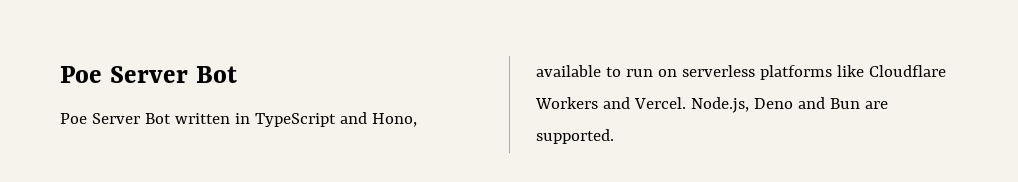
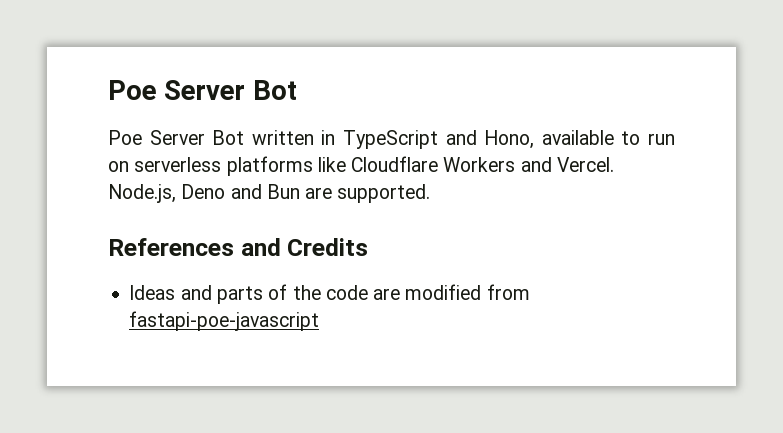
(614, 136) none -> [108,238,369,256] [129,284,530,304] [129,311,320,331] // References and Credits // Ideas and parts of the code are modified from fastapi-poe-javascript

